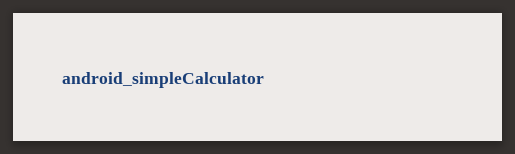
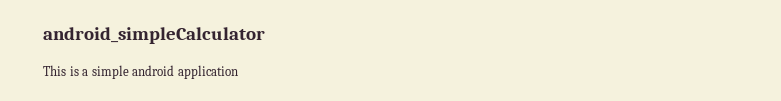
(264, 80) none -> [43,65,238,79] // This is a simple android application

